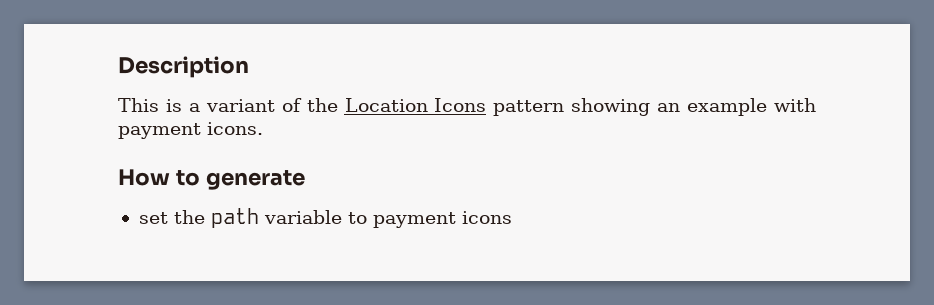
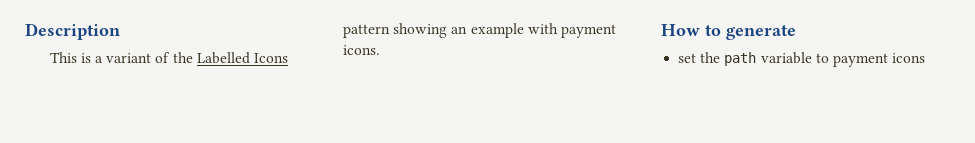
[344,98,428,112] Location -> [196,52,250,64] Labelled

